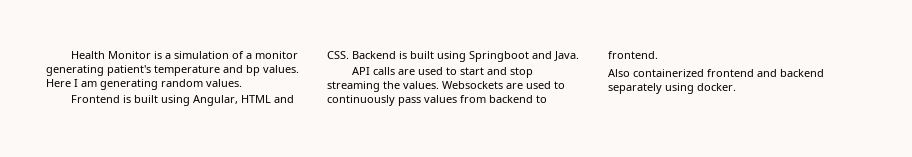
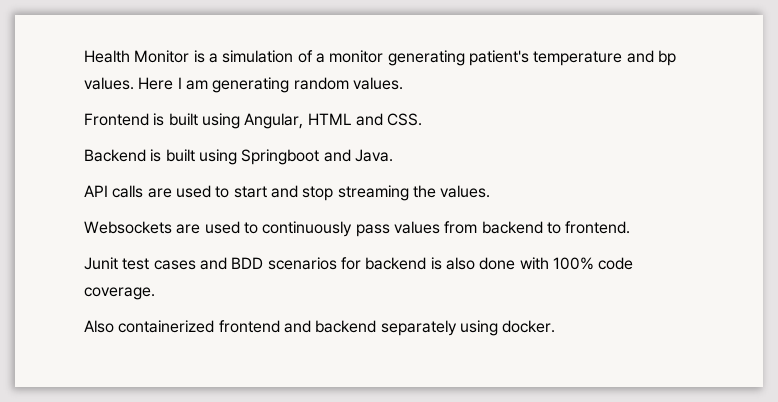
(349, 55) none -> (423, 119) //
(439, 85) none -> (491, 191) //
(658, 55) none -> [84,257,634,270] [84,287,155,300] // Junit test cases and BDD scenarios for backend is also done with 100% code coverage.

